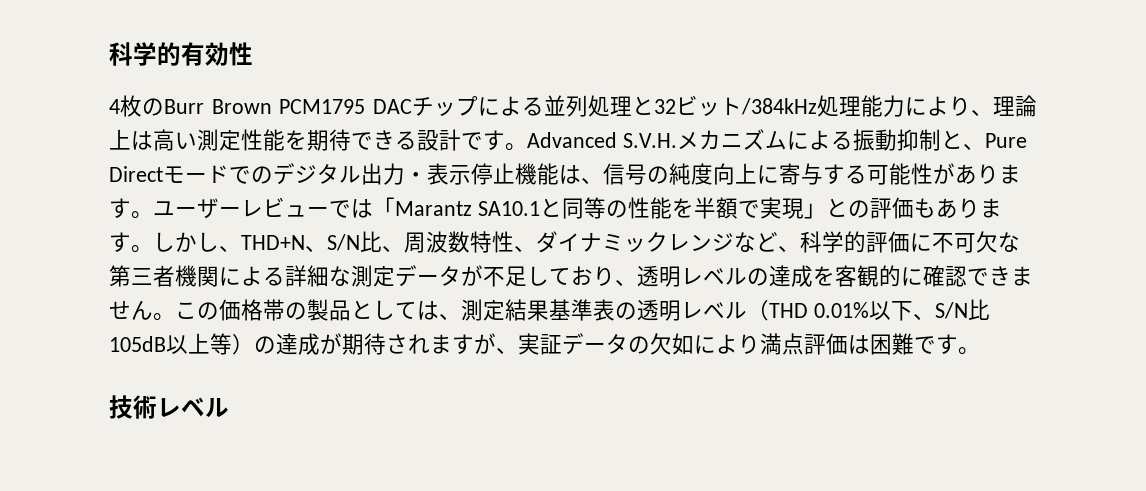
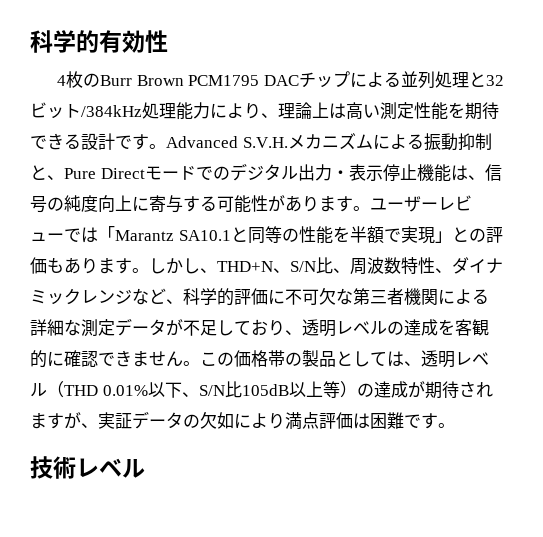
[461,299,637,321] 測定結果基準表の -> (421, 363) none

